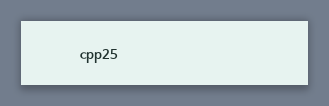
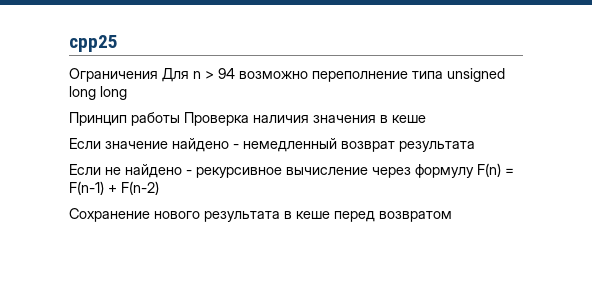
(118, 56) none -> [69,68,505,82] [69,86,127,100] [69,112,426,126] [69,138,475,152] [69,163,514,178] [69,181,159,195] [69,208,452,222] // Ограничения Для n > 94 возможно переполнение типа unsigned long long // Принцип работы Проверка наличия значения в кеше // Если значение найдено - немедленный возврат результата // Если не найдено - рекурсивное вычисление через формулу F(n) = F(n-1) + F(n-2) // Сохранение нового результата в кеше перед возвратом

